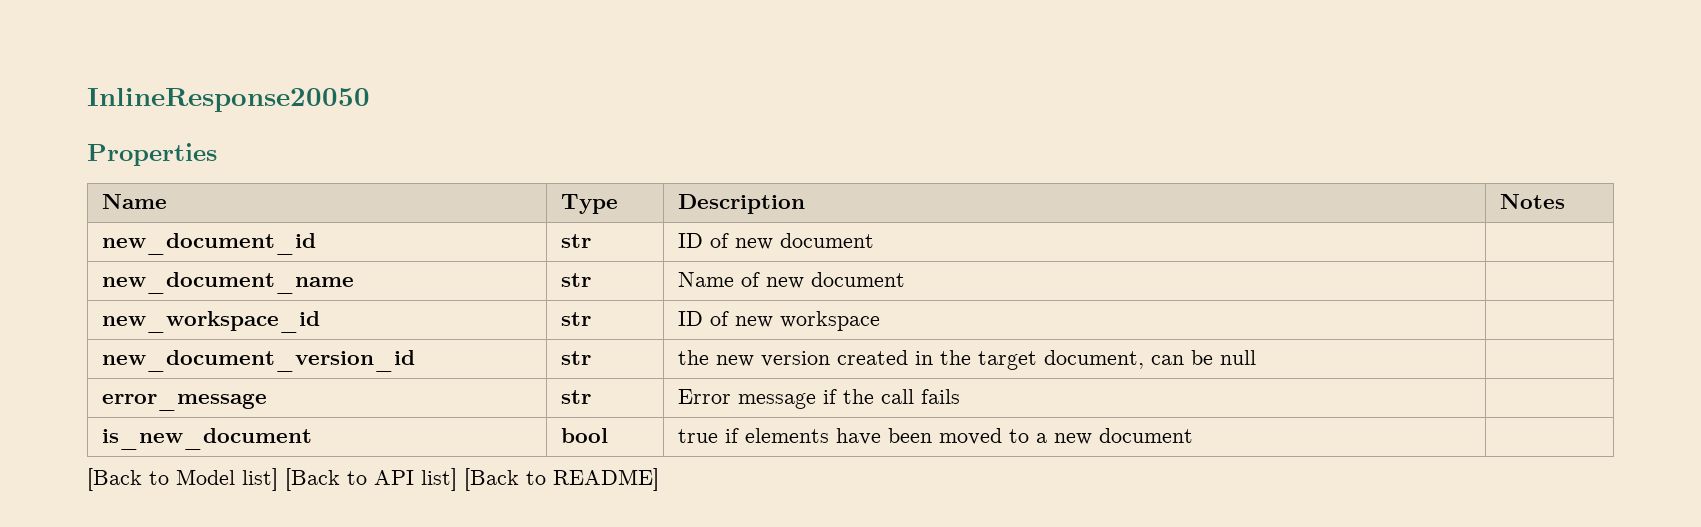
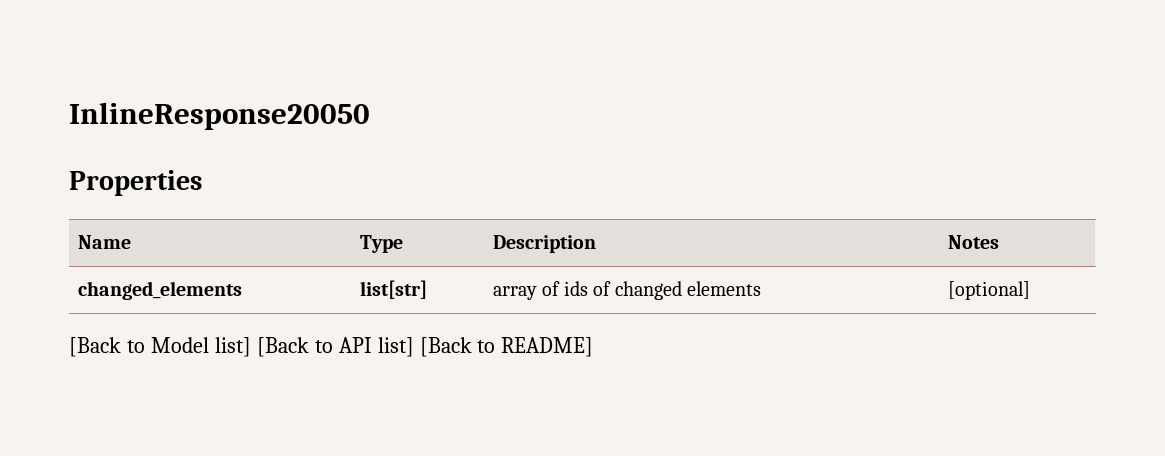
[101,233,316,255] [560,234,591,248] [677,233,874,250] [101,272,354,294] [560,273,591,287] [677,272,905,289] [101,311,320,333] [560,312,591,326] [677,311,880,331] [101,350,415,372] [560,351,591,365] [677,350,1256,370] [101,393,267,411] [560,390,591,404] [677,389,960,409] [101,428,312,450] [560,428,608,443] [677,428,1193,445] new_document_id | str | ID of new document | // new_document_name | str | Name of new document | // new_workspace_id | str | ID of new workspace | // new_document_version_id | str | the new version created in the target document, can be null | // error_message | str | Error message if the call fails | // is_new_document | bool | true if elements have been moved to a new document | -> [78,281,243,300] [360,280,428,299] [493,281,762,300] [948,281,1031,300] changed_elements | list[str] | array of ids of changed elements | [optional]

